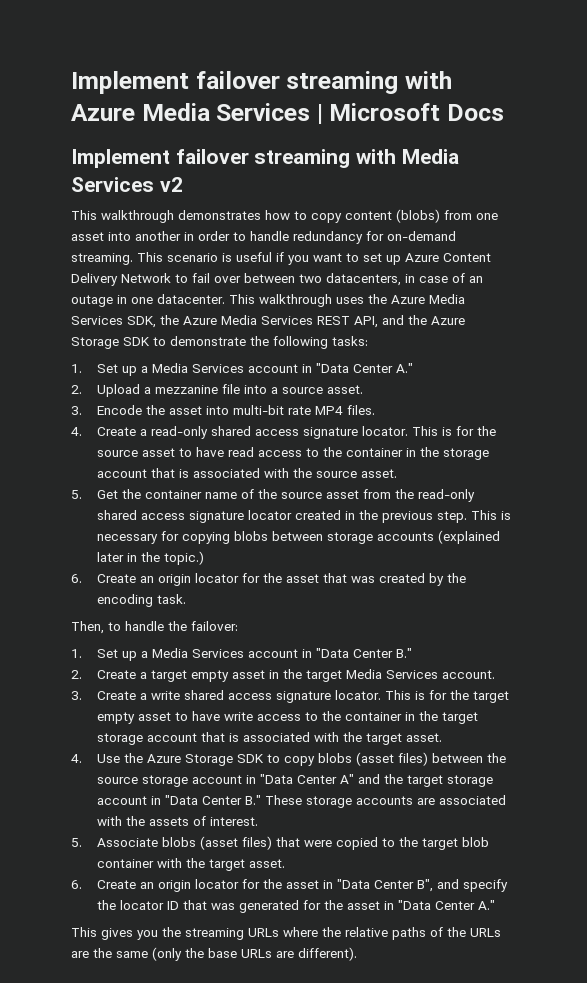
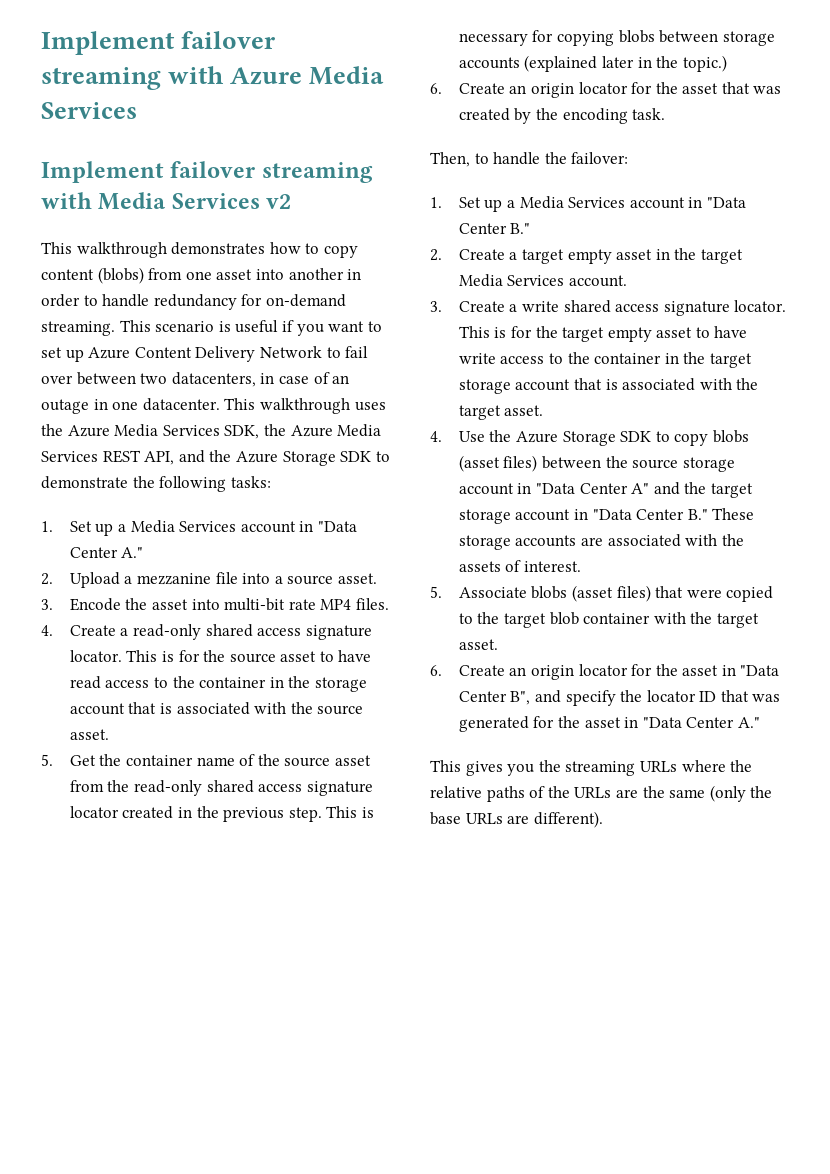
[316,103,505,124] | Microsoft Docs -> (137, 110) none

